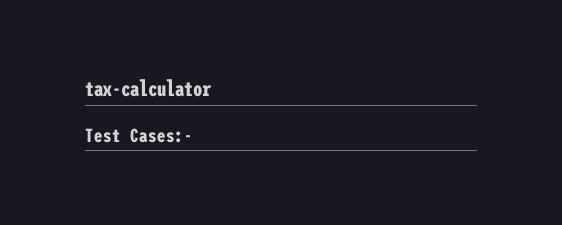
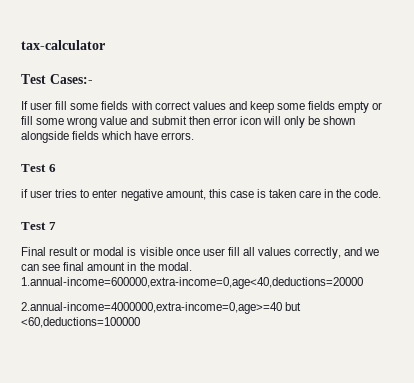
(193, 135) none -> [21,101,383,113] [21,116,356,128] [21,131,195,143] [21,164,56,172] [21,189,382,201] [21,222,56,230] [21,247,380,259] [21,262,192,271] [21,277,363,289] [21,302,302,314] [21,317,140,328] // If user fill some fields with correct values and keep some fields empty or fill some wrong value and submit then error icon will only be shown alongside fields which have errors. // Test 6 // if user tries to enter negative amount, this case is taken care in the code. // Test 7 // Final result or modal is visible once user fill all values correctly, and we can see final amount in the modal. 1.annual-income=600000,extra-income=0,age<40,deductions=20000 // 2.annual-income=4000000,extra-income=0,age>=40 but <60,deductions=100000

